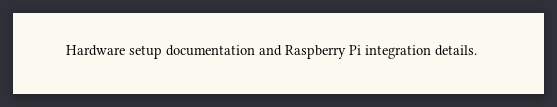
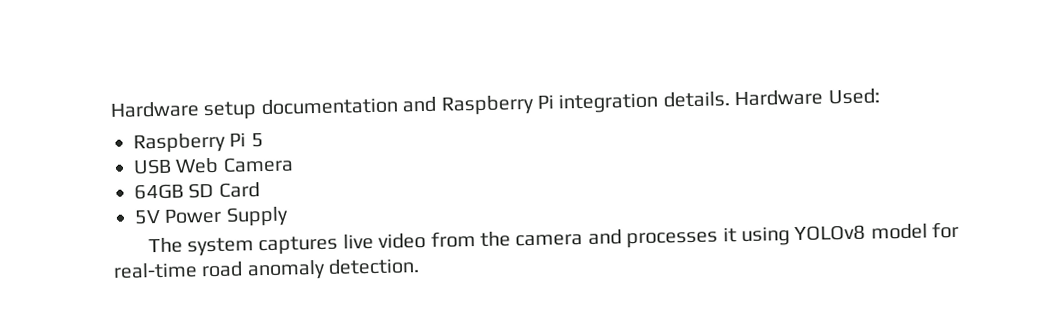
(477, 50) none -> [734,88,880,107] [133,132,264,154] [133,156,294,175] [134,182,260,200] [134,206,289,227] [147,221,960,257] [113,258,421,281] Hardware Used: // Raspberry Pi 5 // USB Web Camera // 64GB SD Card // 5V Power Supply // The system captures live video from the camera and processes it using YOLOv8 model for real-time road anomaly detection.

